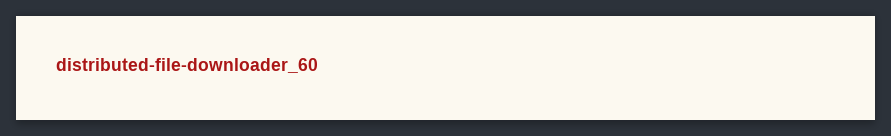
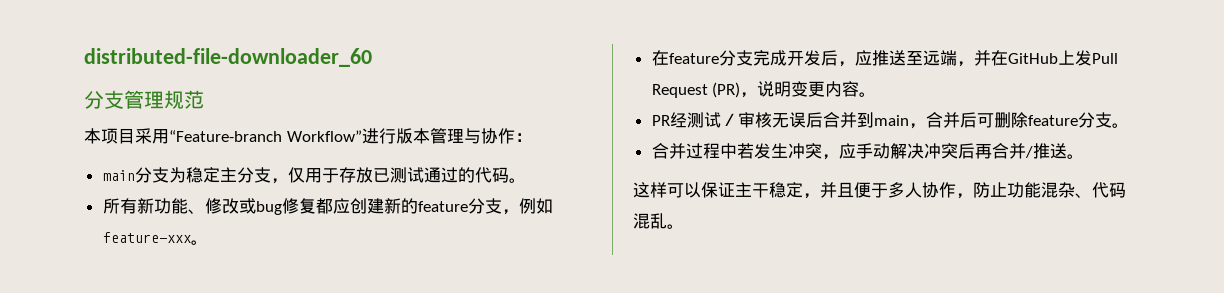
(318, 65) none -> [84,90,204,109] [84,128,532,144] [102,167,526,184] [102,198,553,215] [102,232,208,245] [651,50,1118,67] [651,81,877,98] [651,112,1129,129] [651,143,1084,160] [633,182,1126,199] [633,213,684,229] // 分支管理规范 // 本项目采用“Feature-branch Workflow”进行版本管理与协作： // main分支为稳定主分支，仅用于存放已测试通过的代码。 // 所有新功能、修改或bug修复都应创建新的feature分支，例如feature-xxx。 // 在feature分支完成开发后，应推送至远端，并在GitHub上发Pull Request (PR)，说明变更内容。 // PR经测试／审核无误后合并到main，合并后可删除feature分支。 // 合并过程中若发生冲突，应手动解决冲突后再合并/推送。 // 这样可以保证主干稳定，并且便于多人协作，防止功能混杂、代码混乱。

